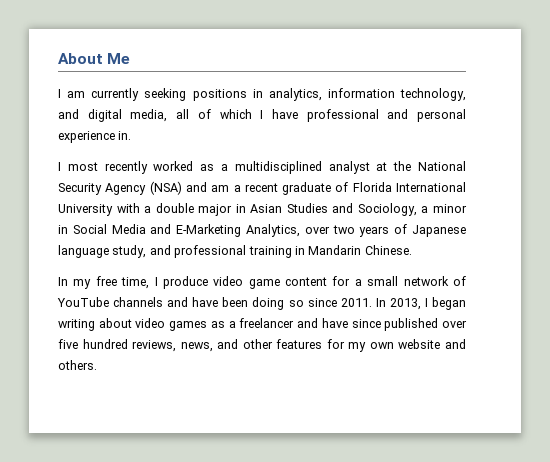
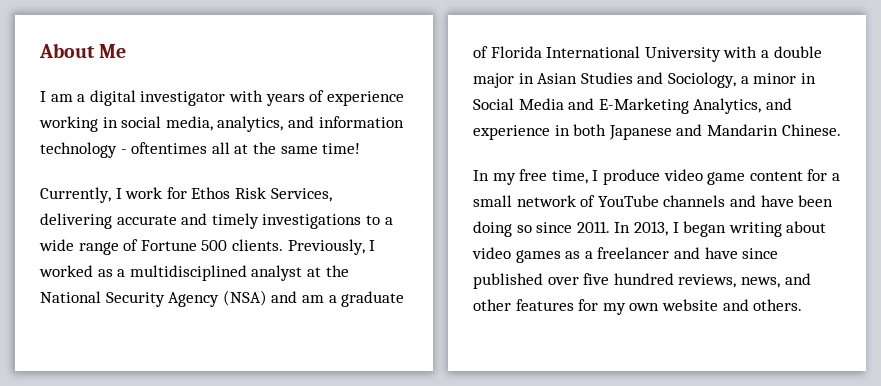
[91,88,466,101] [58,109,466,122] [58,131,132,143] [58,161,148,174] currently seeking positions in analytics, information technology, and digital media, all of which I have professional and personal experience in. // I most recently -> [77,90,404,106] [39,116,404,132] [40,142,361,158] [40,187,332,203] [40,213,393,229] [39,239,376,255] a digital investigator with years of experience working in social media, analytics, and information technology - oftentimes all at the same time! // Currently, I work for Ethos Risk Services, delivering accurate and timely investigations to a wide range of Fortune 500 clients. Previously, I
[244,183,278,192] recent -> (337, 299) none
[304,224,467,237] [58,245,305,258] over two years of Japanese language study, and professional training in -> [765,98,792,110] [473,124,703,140] and experience in both Japanese and

